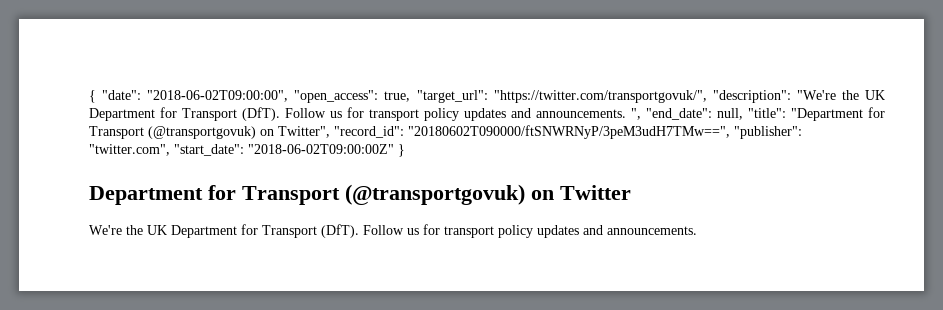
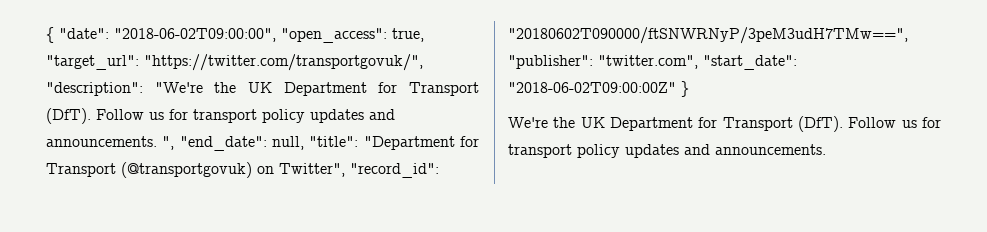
[89,184,631,205] // Department for Transport (@transportgovuk) on Twitter -> (689, 89) none

